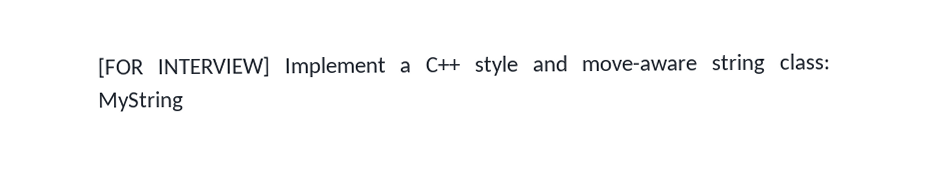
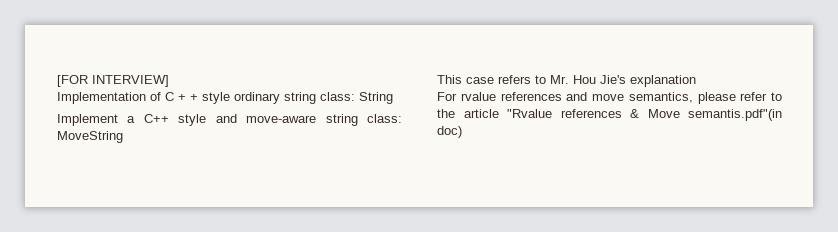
(270, 67) none -> [57,92,393,104] // Implementation of C + + style ordinary string class: String //
[97,91,184,112] MyString -> [57,131,123,143] [437,75,696,87] [437,92,782,104] [437,109,782,121] [437,126,462,138] MoveString // This case refers to Mr. Hou Jie's explanation // For rvalue references and move semantics, please refer to the article "Rvalue references & Move semantis.pdf"(in doc)

